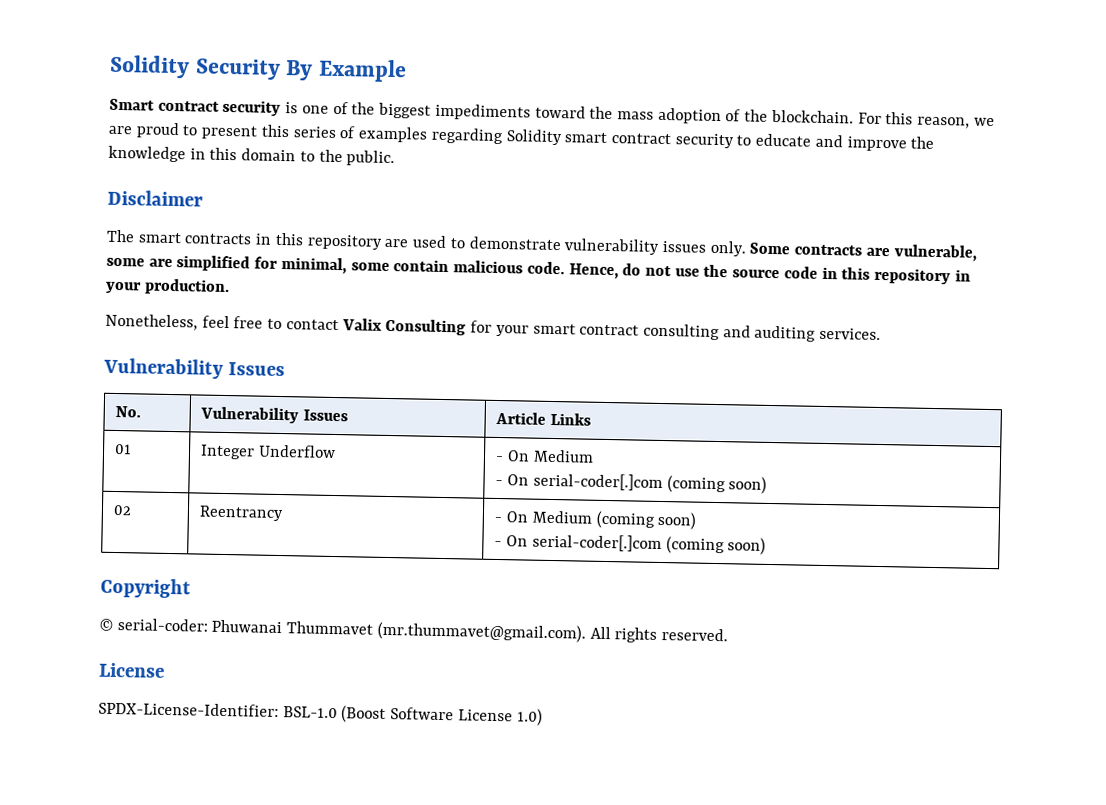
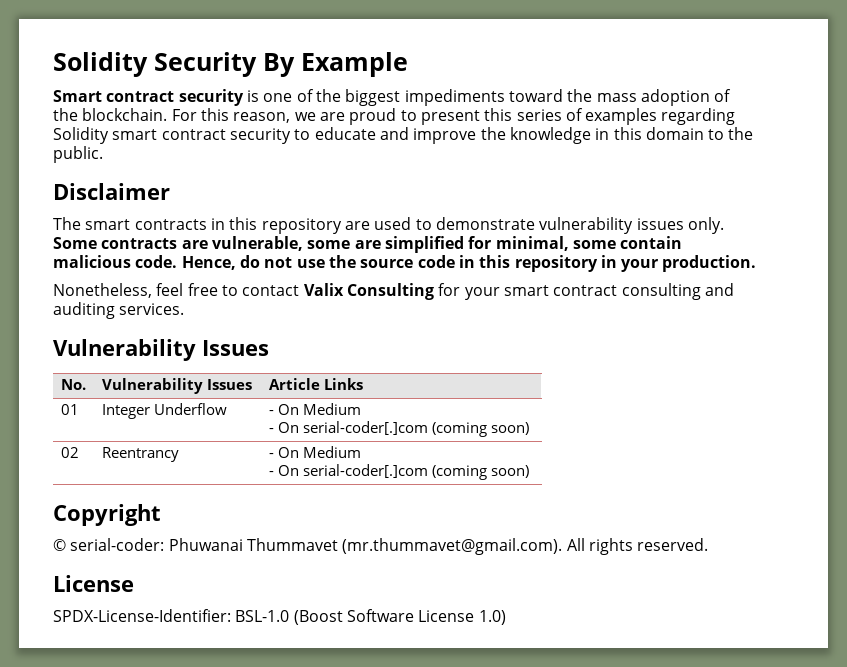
[595,510,698,530] (coming soon) -> (361, 452) none

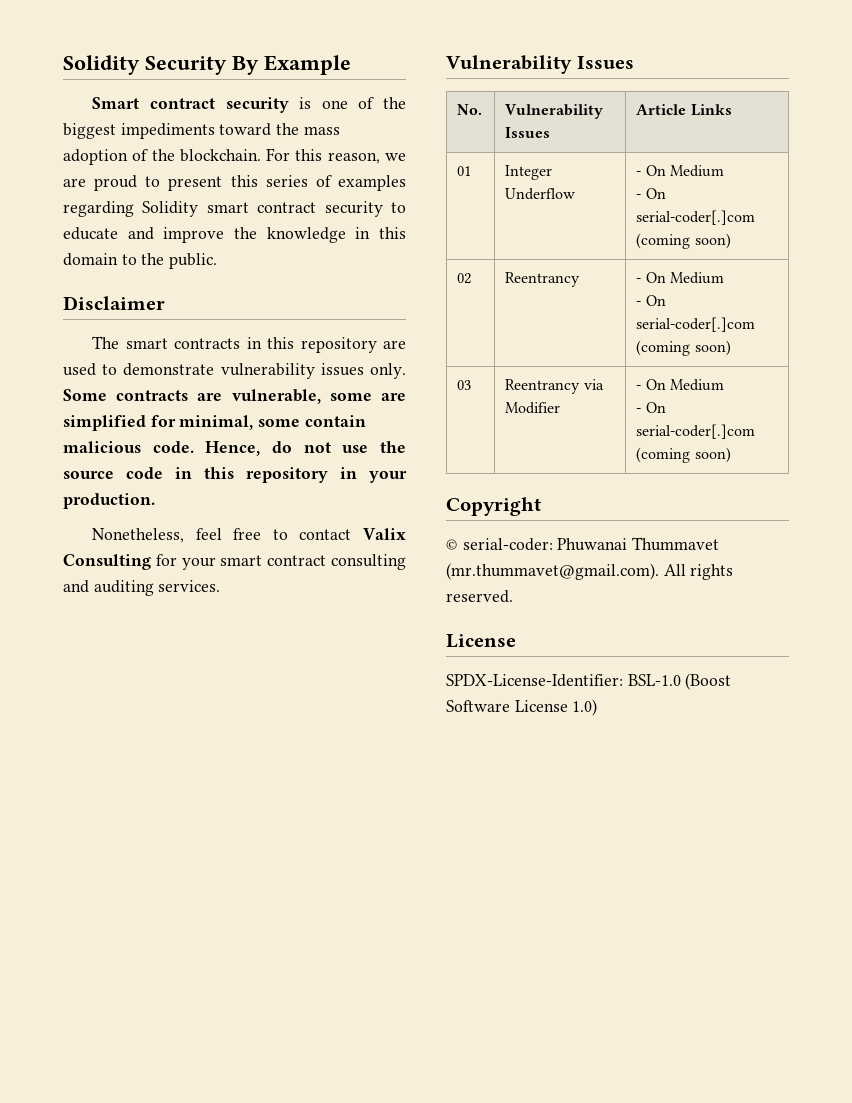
(529, 471) none -> [457,380,472,390] [505,379,604,394] [505,402,561,414] [636,379,725,391] [636,402,666,413] [636,424,756,439] [636,447,731,463] // 03 | Reentrancy via Modifier | - On Medium // - On serial-coder[.]com (coming soon)

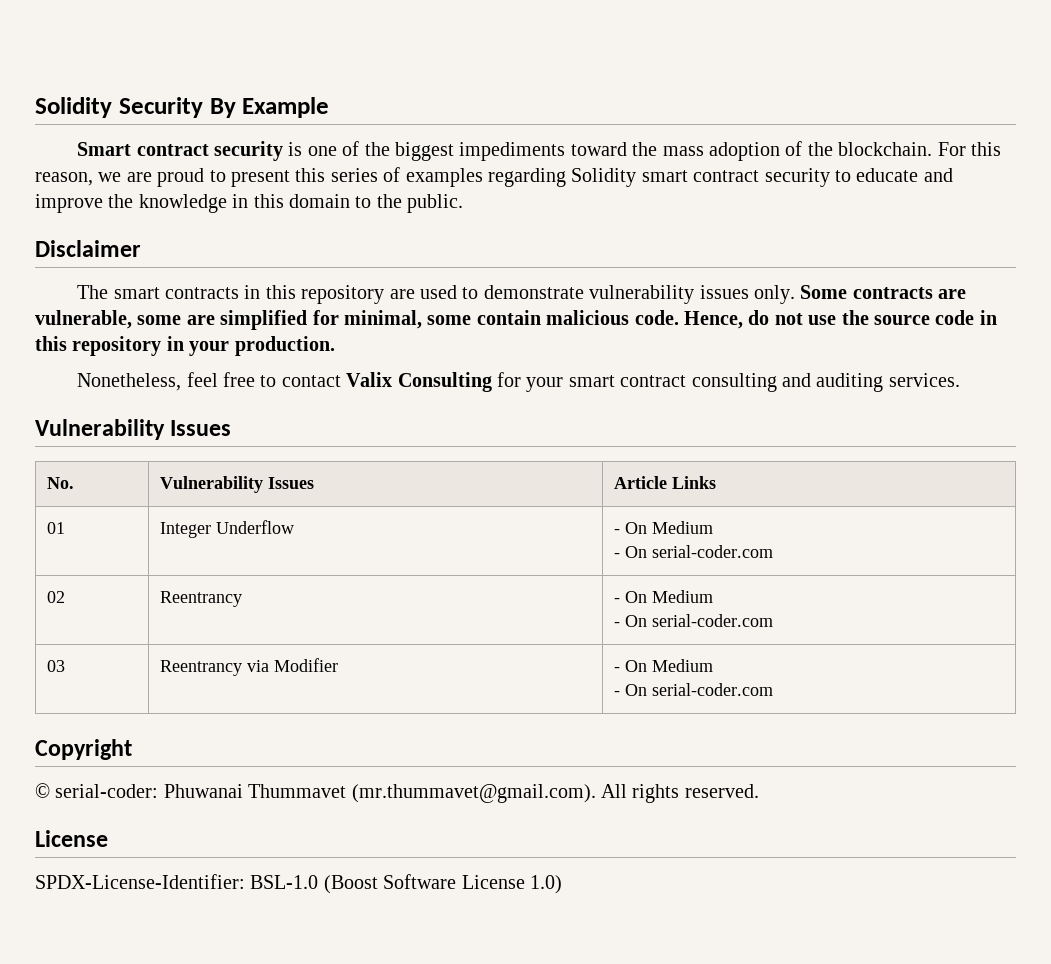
[636,210,756,225] [636,233,731,249] serial-coder[.]com (coming soon) -> [651,545,773,558] serial-coder.com
[636,317,756,332] [636,340,731,356] serial-coder[.]com (coming soon) -> [651,614,773,627] serial-coder.com
[636,424,756,439] [636,447,731,463] serial-coder[.]com (coming soon) -> [651,683,773,696] serial-coder.com

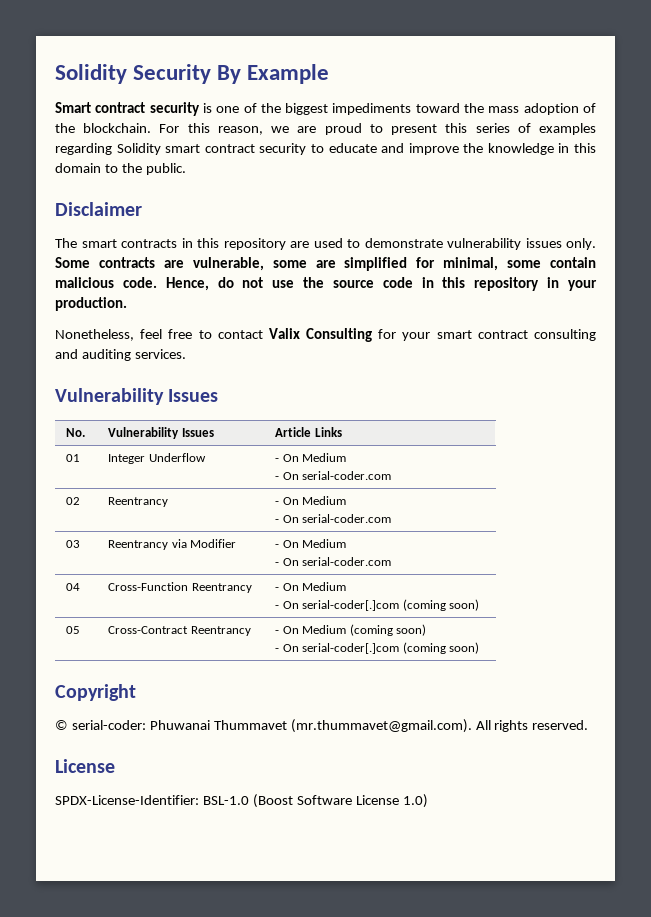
(773, 689) none -> [66,583,81,591] [108,582,252,593] [275,582,347,591] [275,599,480,611] [66,626,81,634] [108,626,251,636] [275,624,427,636] [275,642,480,654] // 04 | Cross-Function Reentrancy | - On Medium // - On serial-coder[.]com (coming soon) // 05 | Cross-Contract Reentrancy | - On Medium (coming soon) // - On serial-coder[.]com (coming soon)

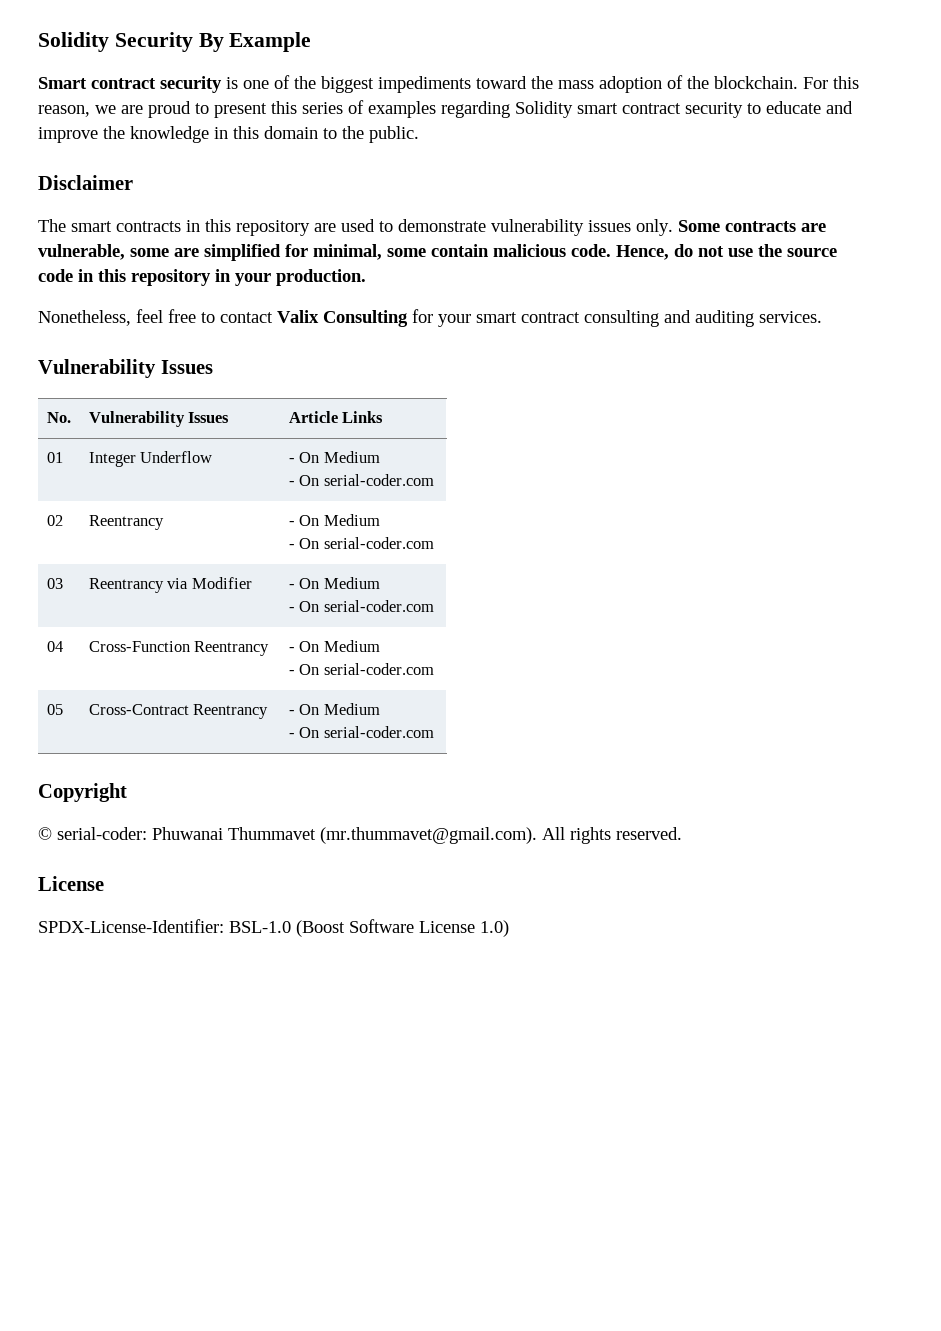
[302,599,480,611] serial-coder[.]com (coming soon) -> [323,663,434,675] serial-coder.com
[349,624,427,636] [275,642,480,654] (coming soon) // - On serial-coder[.]com (coming soon) -> [288,726,434,738] // - On serial-coder.com

